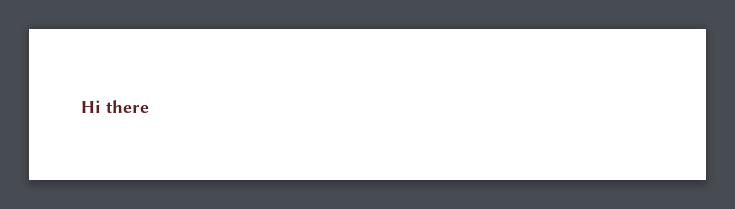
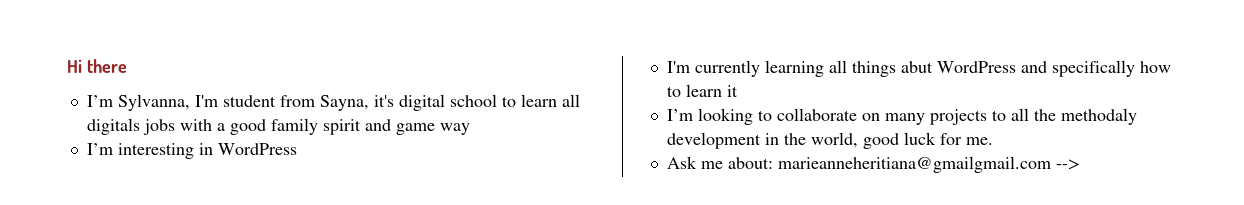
(149, 106) none -> [86,94,580,111] [86,118,470,135] [86,143,297,159] [666,60,1171,77] [666,84,738,97] [666,108,1137,125] [666,132,993,149] [666,156,1080,173] // I’m Sylvanna, I'm student from Sayna, it's digital school to learn all digitals jobs with a good family spirit and game way // I’m interesting in WordPress // I'm currently learning all things abut WordPress and specifically how to learn it // I’m looking to collaborate on many projects to all the methodaly development in the world, good luck for me. // Ask me about: marieanneheritiana@gmailgmail.com -->

